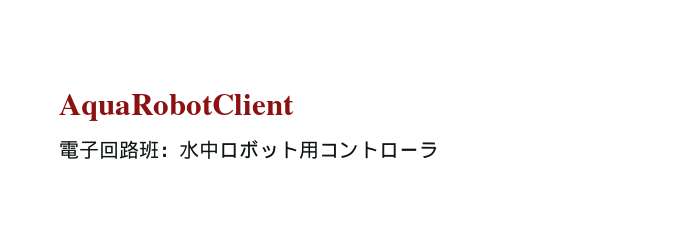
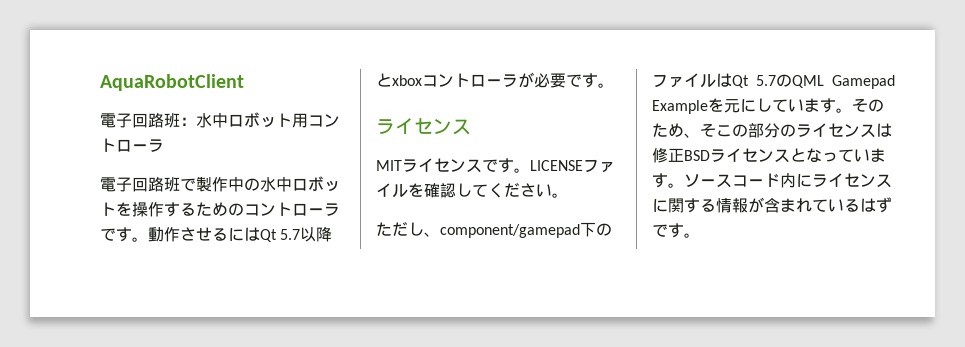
(439, 150) none -> [100,176,340,192] [100,202,340,217] [100,227,333,242] [376,72,614,88] [376,118,471,135] [376,158,615,173] [376,183,568,198] [376,222,612,238] [652,73,895,89] [652,98,884,114] [652,123,892,138] [652,147,886,163] [652,173,892,188] [652,197,892,213] [652,223,700,238] // 電子回路班で製作中の水中ロボットを操作するためのコントローラです。動作させるにはQt 5.7以降とxboxコントローラが必要です。 // ライセンス // MITライセンスです。LICENSEファイルを確認してください。 // ただし、component/gamepad下のファイルはQt 5.7のQML Gamepad Exampleを元にしています。そのため、そこの部分のライセンスは修正BSDライセンスとなっています。ソースコード内にライセンスに関する情報が含まれているはずです。

